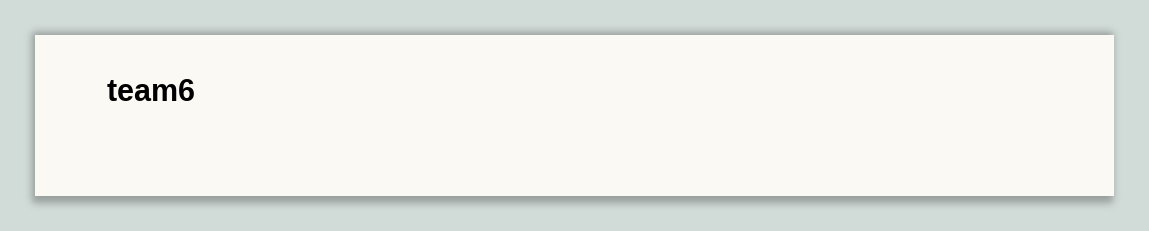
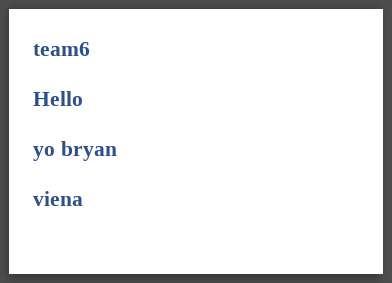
(195, 90) none -> [33,91,83,106] [33,141,117,161] [33,191,83,206] // Hello // yo bryan // viena

